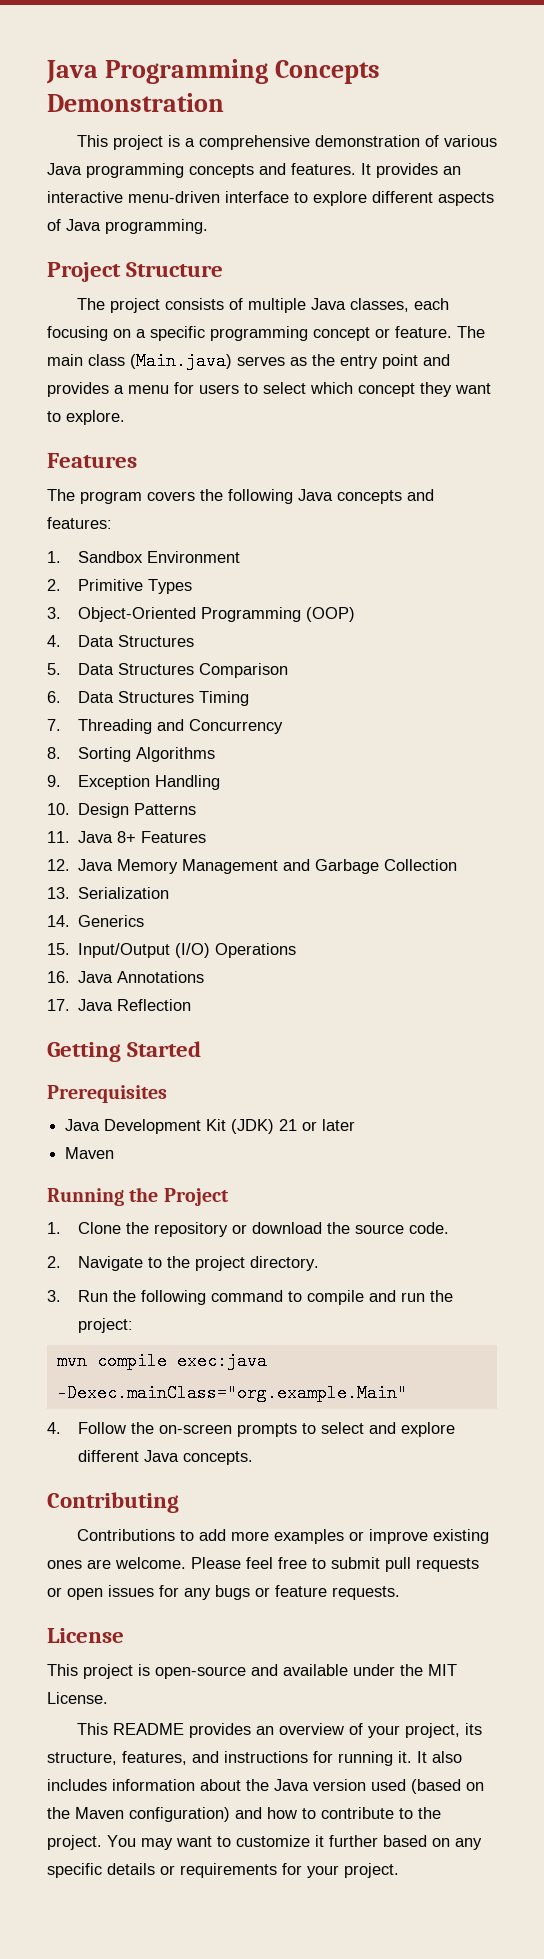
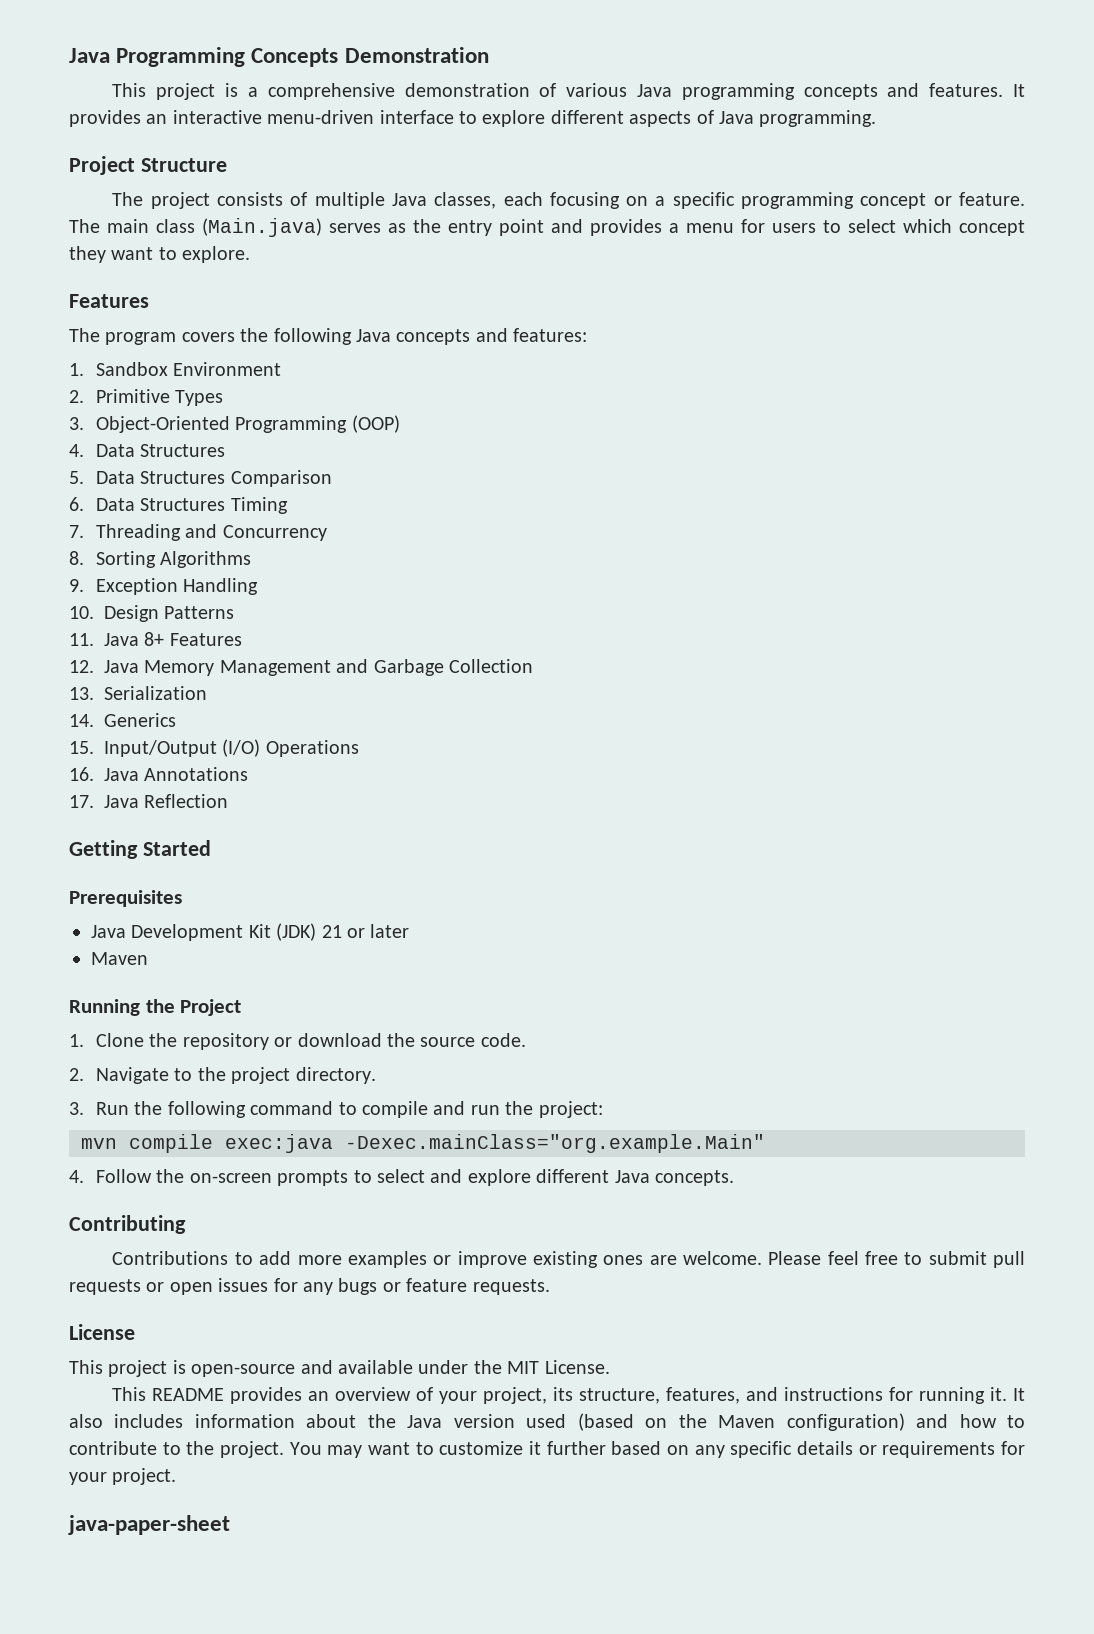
(399, 1870) none -> [68,1515,230,1535] // java-paper-sheet

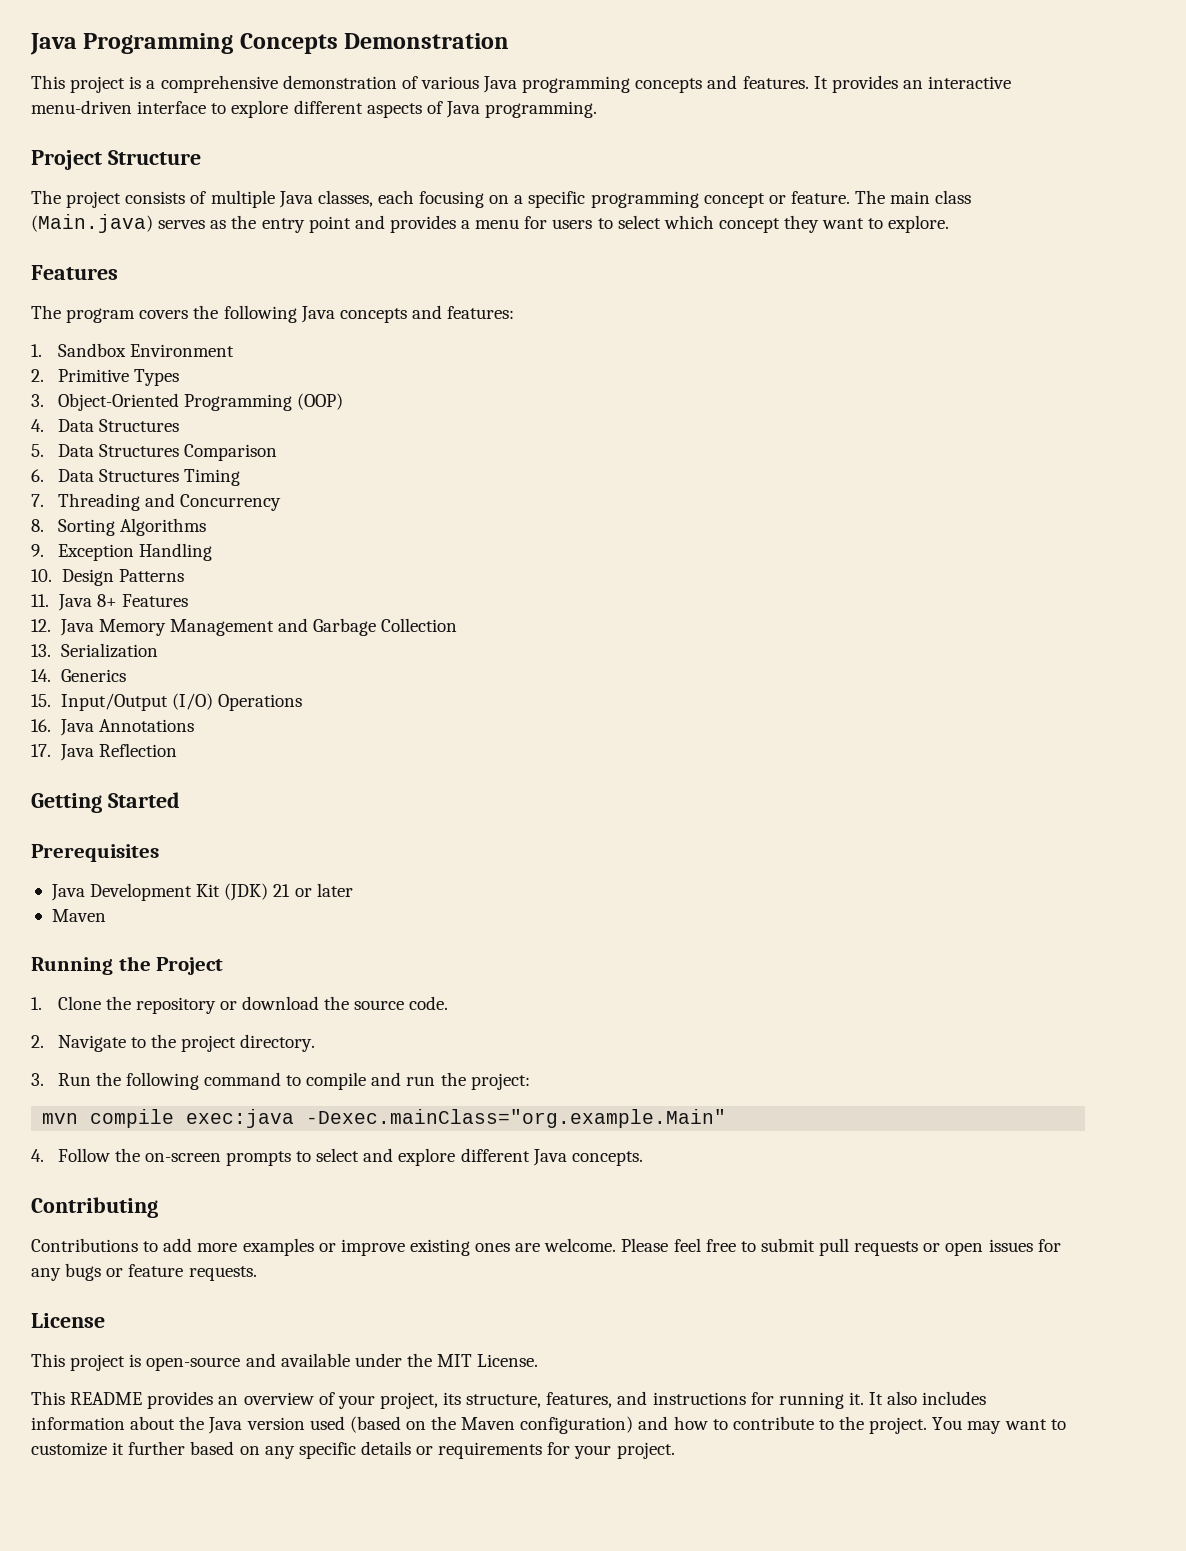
[68,1515,230,1535] // java-paper-sheet -> (675, 1450) none

